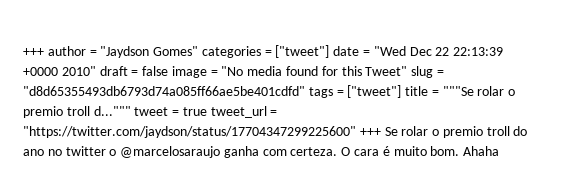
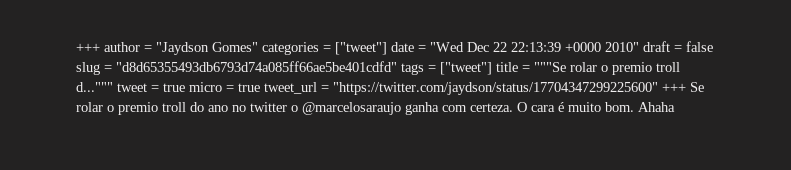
[171,66,408,78] image = "No media found for this Tweet" -> (713, 46) none
(207, 111) none -> [189,82,260,92] micro = true

